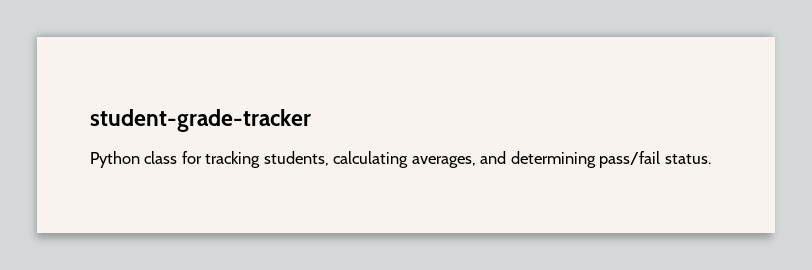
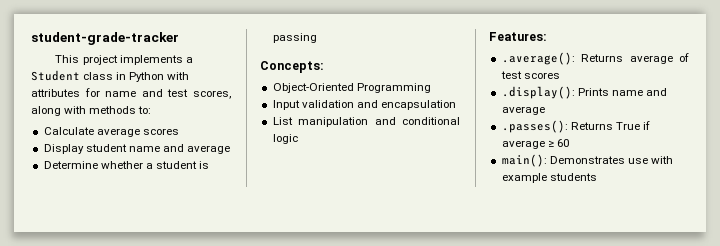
[90,151,711,168] Python class for tracking students, calculating averages, and determining pass/fail status. -> [55,55,193,65] [31,70,190,82] [31,88,231,99] [31,106,152,116] [43,127,179,137] [43,144,231,154] [43,161,210,169] [272,33,317,43] [260,61,324,73] [272,83,431,93] [272,100,456,110] [272,117,460,127] [272,134,298,144] [489,32,547,41] [501,52,689,65] [500,71,560,79] [501,86,667,99] [501,106,545,115] [501,120,650,133] [501,139,569,149] [501,154,673,167] [501,173,597,183] This project implements a Student class in Python with attributes for name and test scores, along with methods to: // Calculate average scores // Display student name and average // Determine whether a student is passing // Concepts: // Object-Oriented Programming // Input validation and encapsulation // List manipulation and conditional logic // Features: // .average(): Returns average of test scores // .display(): Prints name and average // .passes(): Returns True if average ≥ 60 // main(): Demonstrates use with example students

